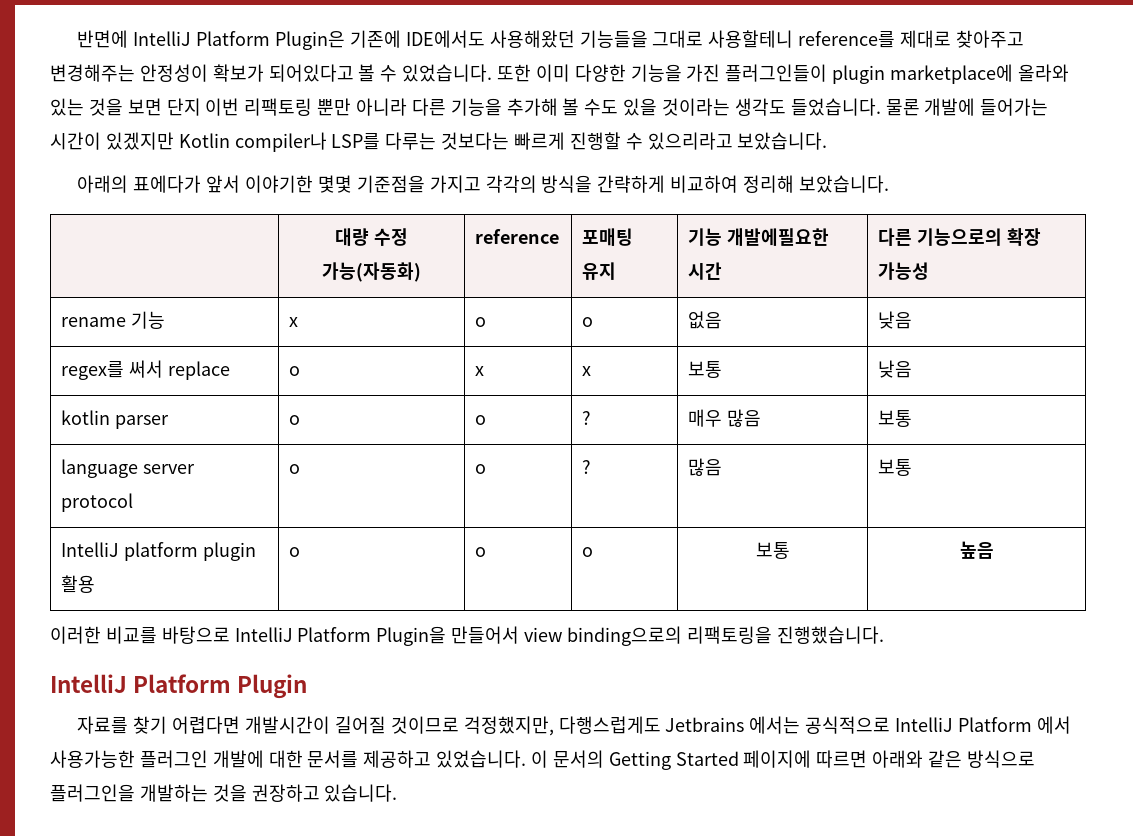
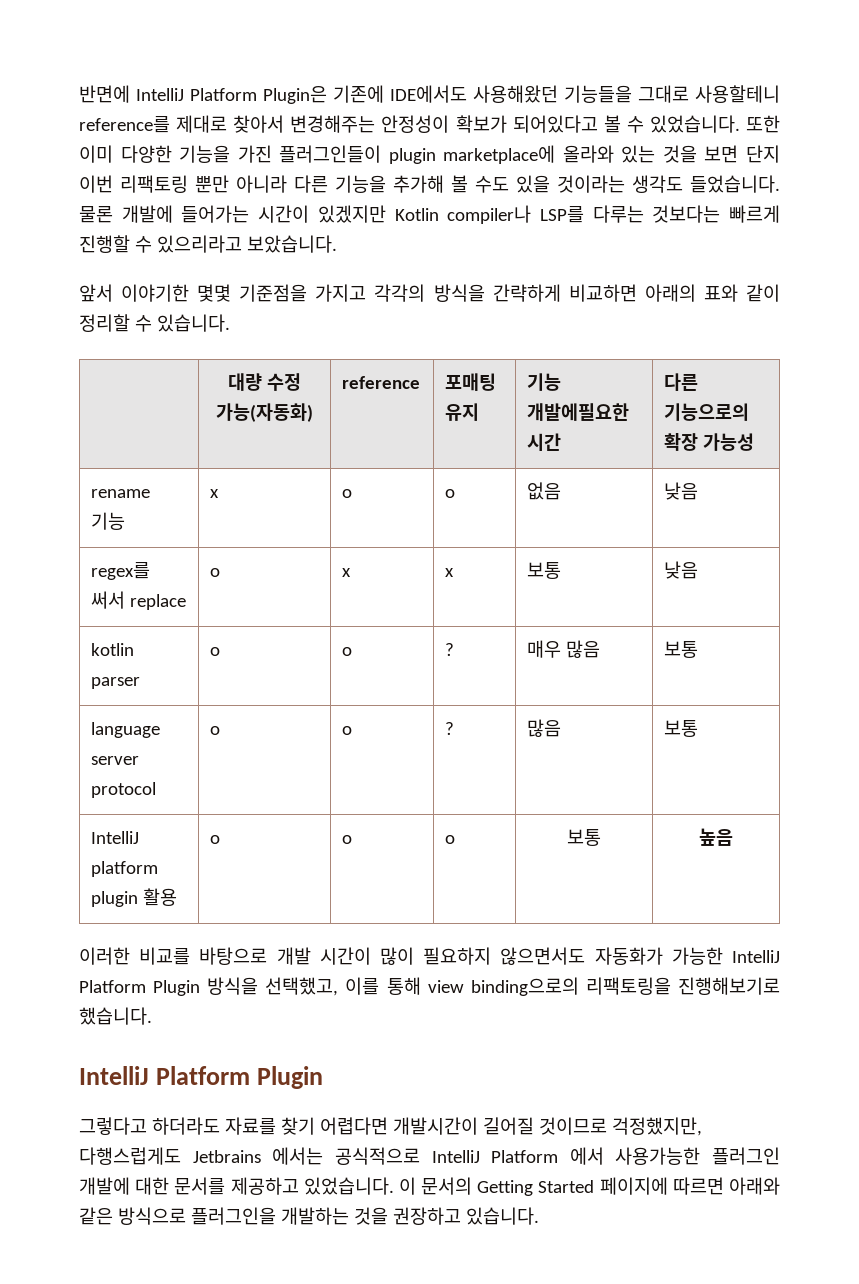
[955,30,1024,48] 찾아주고 -> [233,115,285,133] 찾아서
[77,175,202,193] 아래의 표에다가 -> (337, 244) none
[670,175,889,193] 비교하여 정리해 보았습니다. -> [568,284,780,302] [79,314,230,332] 비교하면 아래의 표와 같이 정리할 수 있습니다.
[234,626,520,646] IntelliJ Platform Plugin을 만들어서 -> [276,947,780,965] [79,977,421,996] 개발 시간이 많이 필요하지 않으면서도 자동화가 가능한 IntelliJ Platform Plugin 방식을 선택했고, 이를 통해
[776,626,884,644] 진행했습니다. -> [677,977,780,995] [79,1007,152,1025] 진행해보기로 했습니다.
(308, 686) none -> [79,1117,220,1135] 그렇다고 하더라도

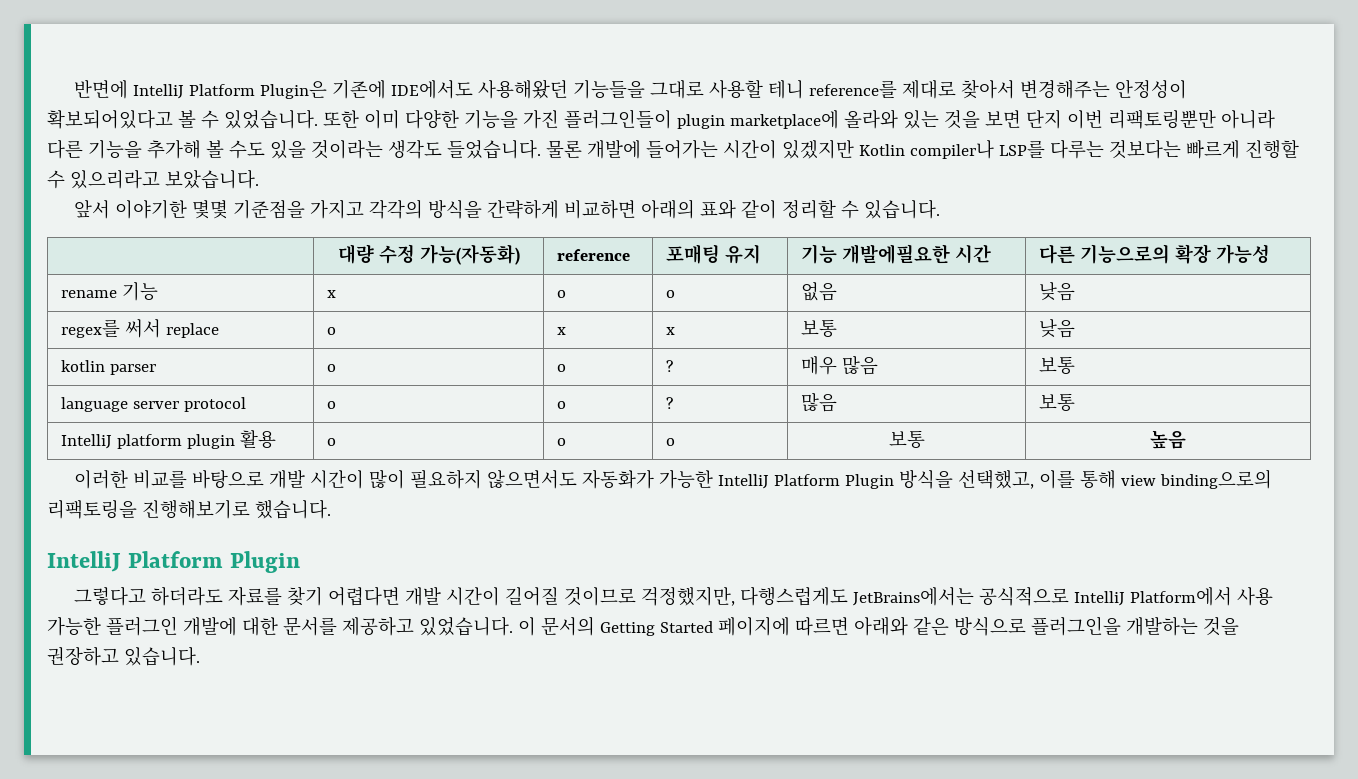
[695,85,780,103] 사용할테니 -> [709,80,805,99] 사용할 테니
[455,115,598,133] 확보가 되어있다고 -> [47,109,173,129] 확보되어있다고
[120,175,229,193] 리팩토링 뿐만 -> [1107,110,1216,129] 리팩토링뿐만
[392,1117,478,1135] 개발시간이 -> [405,587,501,606] 개발 시간이
[192,1147,701,1165] Jetbrains 에서는 공식적으로 IntelliJ Platform 에서 사용가능한 -> [853,587,1274,606] [47,617,101,636] JetBrains에서는 공식적으로 IntelliJ Platform에서 사용 가능한

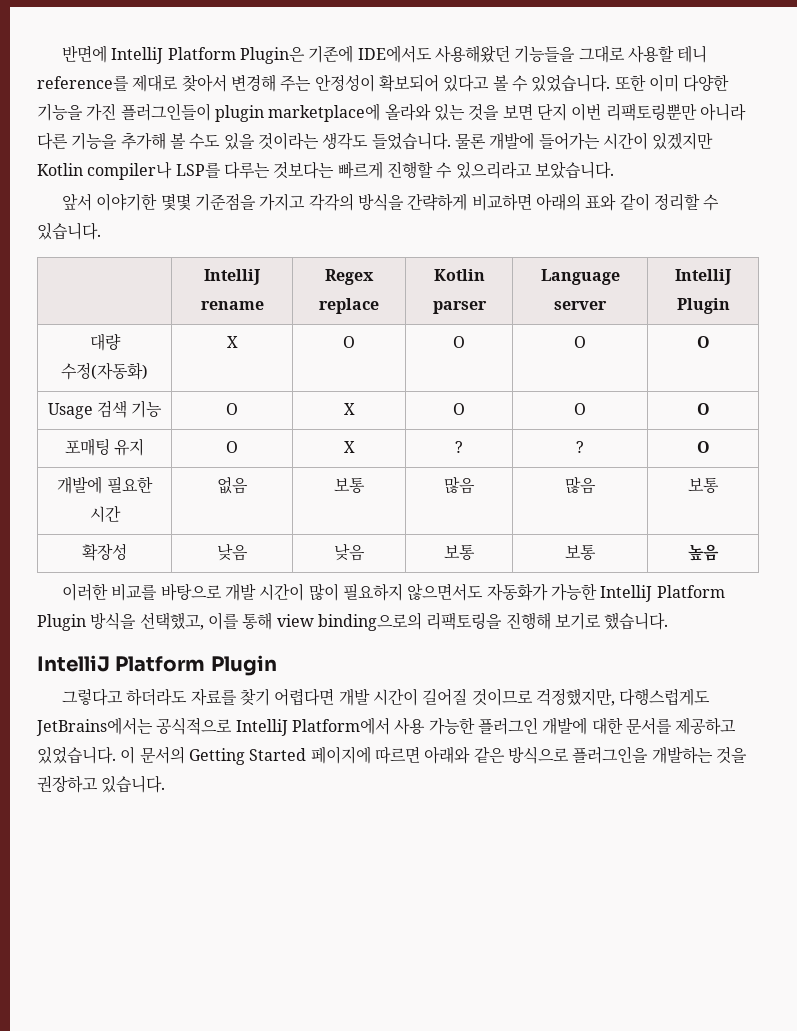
[1020,79,1188,99] [47,109,173,129] 변경해주는 안정성이 확보되어있다고 -> [230,74,490,92] 변경해 주는 안정성이 확보되어 있다고
[337,244,520,265] [556,249,630,261] [665,244,761,264] [800,244,991,264] [1038,244,1270,264] [60,282,158,301] [326,290,336,298] [556,290,566,298] [665,290,675,298] [800,282,837,301] [1038,282,1075,301] [60,319,219,338] [326,327,336,335] [556,327,566,335] [665,327,675,335] [800,319,837,337] [1038,319,1075,338] [60,360,156,375] [326,364,336,372] [556,364,566,372] [665,360,673,372] [800,355,878,375] [1038,356,1075,374] [60,397,246,412] [326,401,336,409] [556,401,566,409] [665,397,673,409] [800,392,837,412] [1038,393,1075,411] [60,430,276,449] [326,438,336,446] [556,438,566,446] [665,438,675,446] 대량 수정 가능(자동화) | reference | 포매팅 유지 | 기능 개발에필요한 시간 | 다른 기능으로의 확장 가능성 // rename 기능 | x | o | o | 없음 | 낮음 // regex를 써서 replace | o | x | x | 보통 | 낮음 // kotlin parser | o | o | ? | 매우 많음 | 보통 // language server protocol | o | o | ? | 많음 | 보통 // IntelliJ platform plugin 활용 | o | o | o -> [204,269,260,285] [200,301,264,310] [325,269,374,285] [319,298,379,314] [433,269,485,281] [432,301,487,314] [540,269,620,285] [554,301,607,310] [675,269,731,285] [676,298,730,314] [89,333,121,351] [61,362,148,380] [226,336,238,348] [343,336,355,348] [453,336,465,348] [574,336,586,348] [696,336,710,348] [47,400,163,419] [226,403,238,415] [343,403,355,415] [453,403,465,415] [574,403,586,415] [696,403,710,415] [64,438,145,456] [226,441,238,453] [343,441,355,453] [455,441,463,453] [576,441,584,453] [696,441,710,453] [57,476,153,494] [89,505,121,522] [217,477,248,494] [334,478,365,493] [444,477,475,494] [565,477,596,494] [688,478,719,493] [82,543,127,561] [217,543,248,561] [334,543,365,561] [444,545,475,560] IntelliJ rename | Regex replace | Kotlin parser | Language server | IntelliJ Plugin // 대량 수정(자동화) | X | O | O | O | O // Usage 검색 기능 | O | X | O | O | O // 포매팅 유지 | O | X | ? | ? | O // 개발에 필요한 시간 | 없음 | 보통 | 많음 | 많음 | 보통 // 확장성 | 낮음 | 낮음 | 보통
[141,500,250,519] 진행해보기로 -> [505,612,601,630] 진행해 보기로

